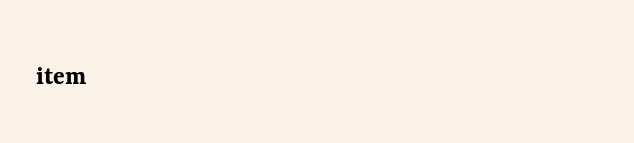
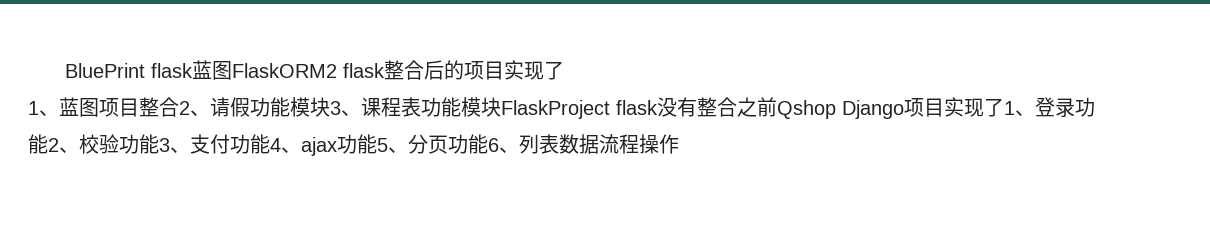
[36,67,86,84] item -> [64,60,564,80] [28,97,1095,119] [28,134,679,156] BluePrint flask蓝图FlaskORM2 flask整合后的项目实现了 // 1、蓝图项目整合2、请假功能模块3、课程表功能模块FlaskProject flask没有整合之前Qshop Django项目实现了1、登录功能2、校验功能3、支付功能4、ajax功能5、分页功能6、列表数据流程操作

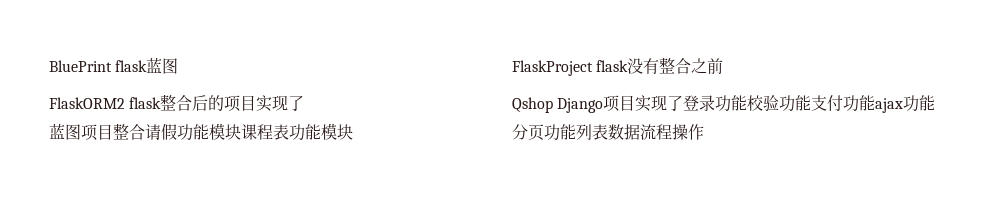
(232, 70) none -> (179, 66) //
[28,101,59,116] 1、 -> (305, 103) none
[179,101,210,116] 2、 -> (145, 132) none
[330,101,361,116] 3、 -> (241, 132) none
(501, 107) none -> (353, 132) //
(777, 107) none -> (724, 66) //
[1004,101,1035,116] 1、 -> (684, 103) none
[48,138,79,153] 2、 -> (748, 103) none
[159,138,190,153] 3、 -> (812, 103) none
[270,138,301,153] 4、 -> (876, 103) none
[377,138,408,153] 5、 -> (936, 103) none
[488,138,519,153] 6、 -> (576, 132) none

